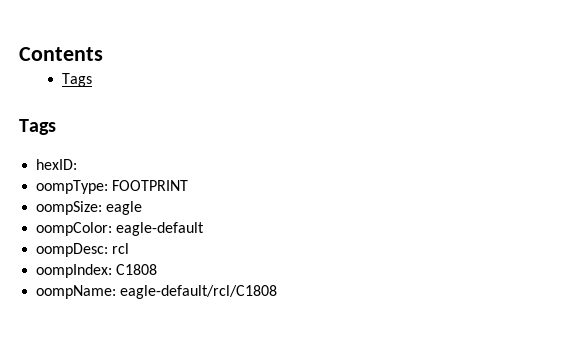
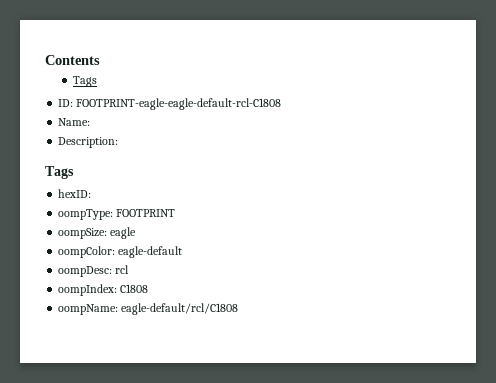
(92, 80) none -> [58,98,282,110] [58,118,91,126] [58,137,119,148] // ID: FOOTPRINT-eagle-eagle-default-rcl-C1808 // Name: // Description:

